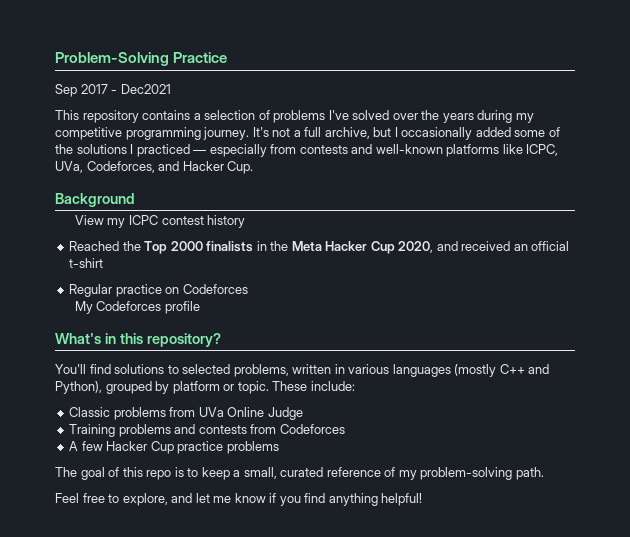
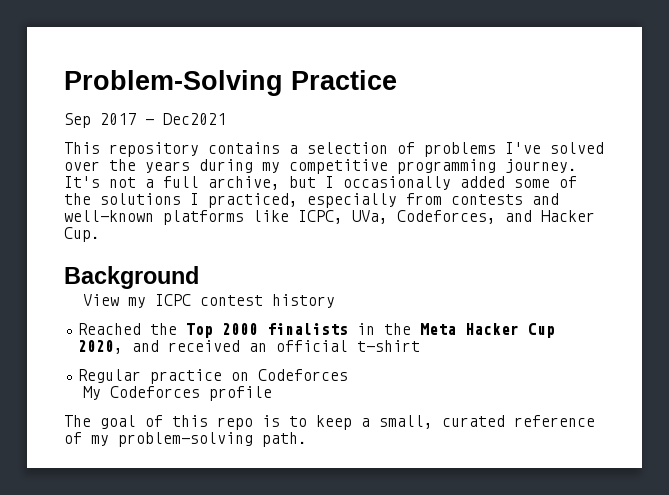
[136,144,207,157] practiced — -> [208,193,298,208] practiced,
[55,333,221,347] [55,364,550,377] [55,381,355,394] [69,407,303,420] [69,424,345,437] [69,441,279,454] // What's in this repository? // You'll find solutions to selected problems, written in various languages (mostly C++ and Python), grouped by platform or topic. These include: // Classic problems from UVa Online Judge // Training problems and contests from Codeforces // A few Hacker Cup practice problems -> (273, 393) none
[55,493,423,506] // Feel free to explore, and let me know if you find anything helpful! -> (307, 439) none

